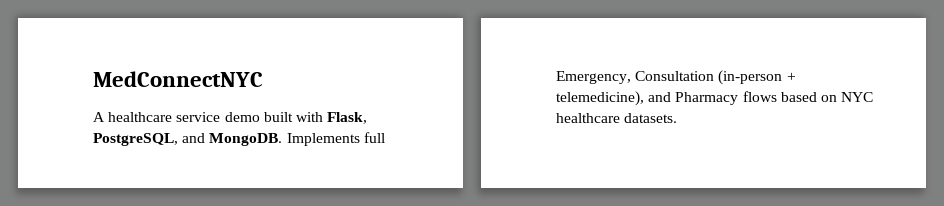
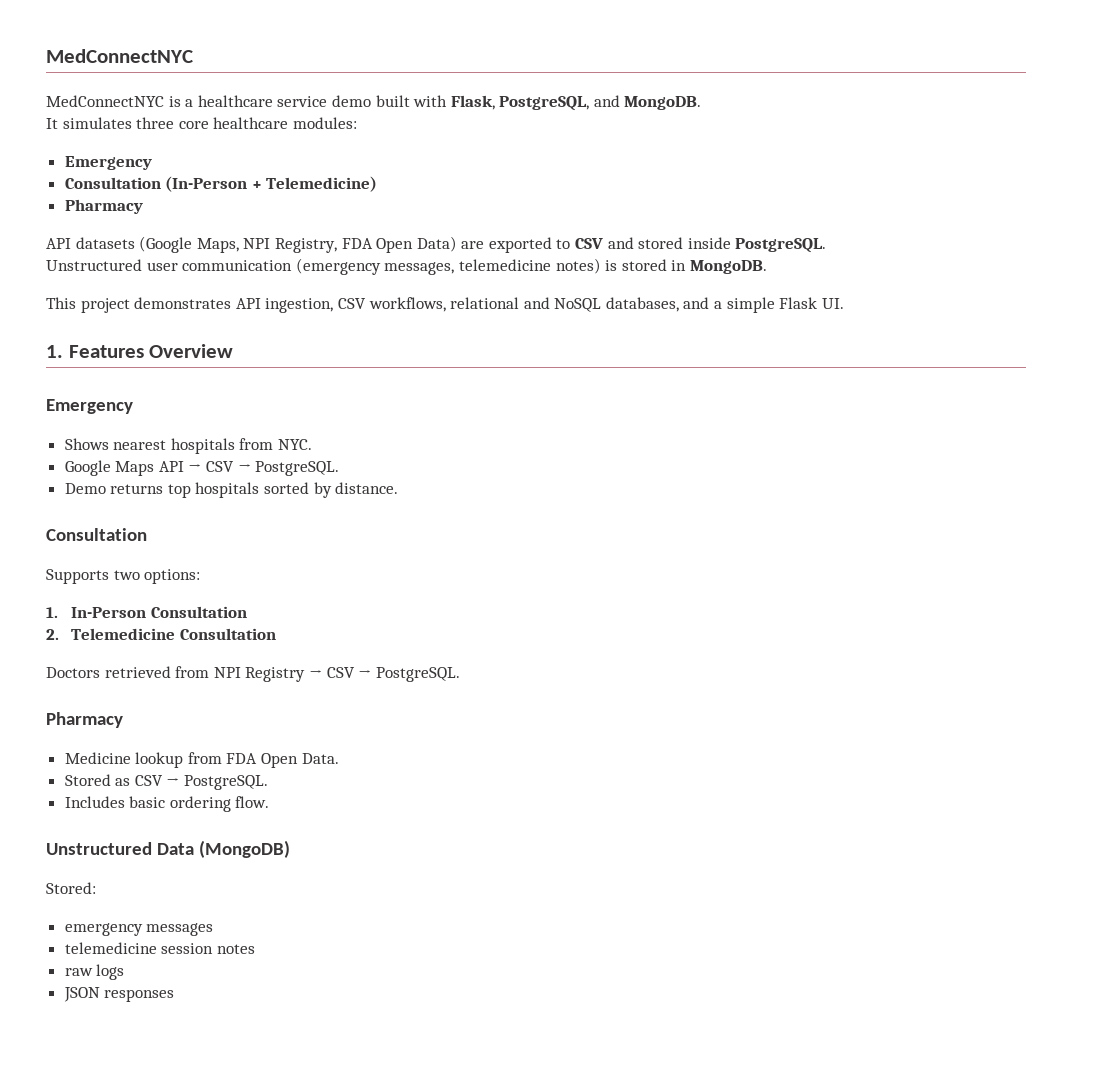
[93,112,105,122] A -> [46,95,194,107] MedConnectNYC is a
[286,132,385,146] [556,70,796,85] [556,91,874,106] [556,113,678,123] Implements full Emergency, Consultation (in-person + telemedicine), and Pharmacy flows based on NYC healthcare datasets. -> [46,117,357,129] [64,156,152,170] [64,176,378,192] [64,199,143,214] [46,236,827,253] [46,258,767,275] [46,297,844,313] [46,344,234,358] [46,399,133,414] [64,438,313,454] [64,460,340,476] [64,482,399,498] [46,528,147,541] [46,569,201,584] [46,606,247,618] [46,628,276,640] [46,666,460,682] [46,712,123,728] [64,752,339,768] [64,774,269,790] [64,796,270,812] [46,840,290,858] [46,882,96,894] [64,923,214,936] [64,942,255,954] [64,964,125,980] [63,987,175,1002] // It simulates three core healthcare modules: // Emergency // Consultation (In-Person + Telemedicine) // Pharmacy // API datasets (Google Maps, NPI Registry, FDA Open Data) are exported to CSV and stored inside PostgreSQL. // Unstructured user communication (emergency messages, telemedicine notes) is stored in MongoDB. // This project demonstrates API ingestion, CSV workflows, relational and NoSQL databases, and a simple Flask UI. // 1. Features Overview // Emergency // Shows nearest hospitals from NYC. // Google Maps API → CSV → PostgreSQL. // Demo returns top hospitals sorted by distance. // Consultation // Supports two options: // 1. In-Person Consultation // 2. Telemedicine Consultation // Doctors retrieved from NPI Registry → CSV → PostgreSQL. // Pharmacy // Medicine lookup from FDA Open Data. // Stored as CSV → PostgreSQL. // Includes basic ordering flow. // Unstructured Data (MongoDB) // Stored: // emergency messages // telemedicine session notes // raw logs // JSON responses

